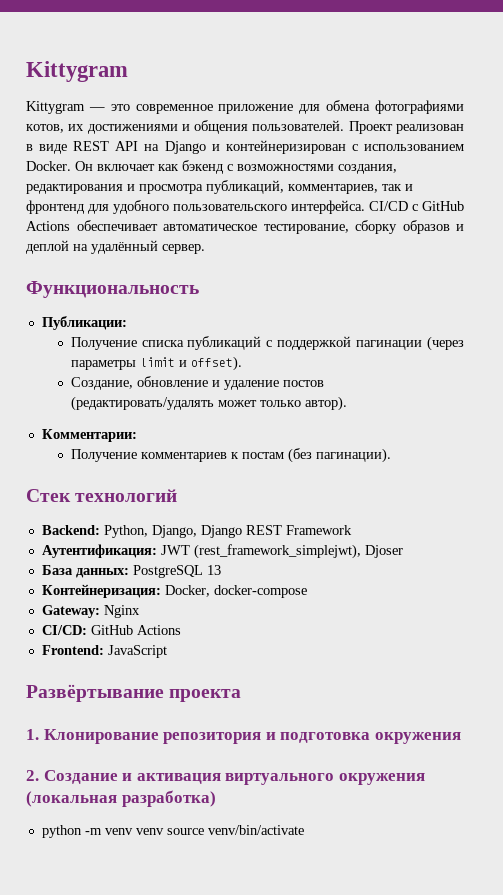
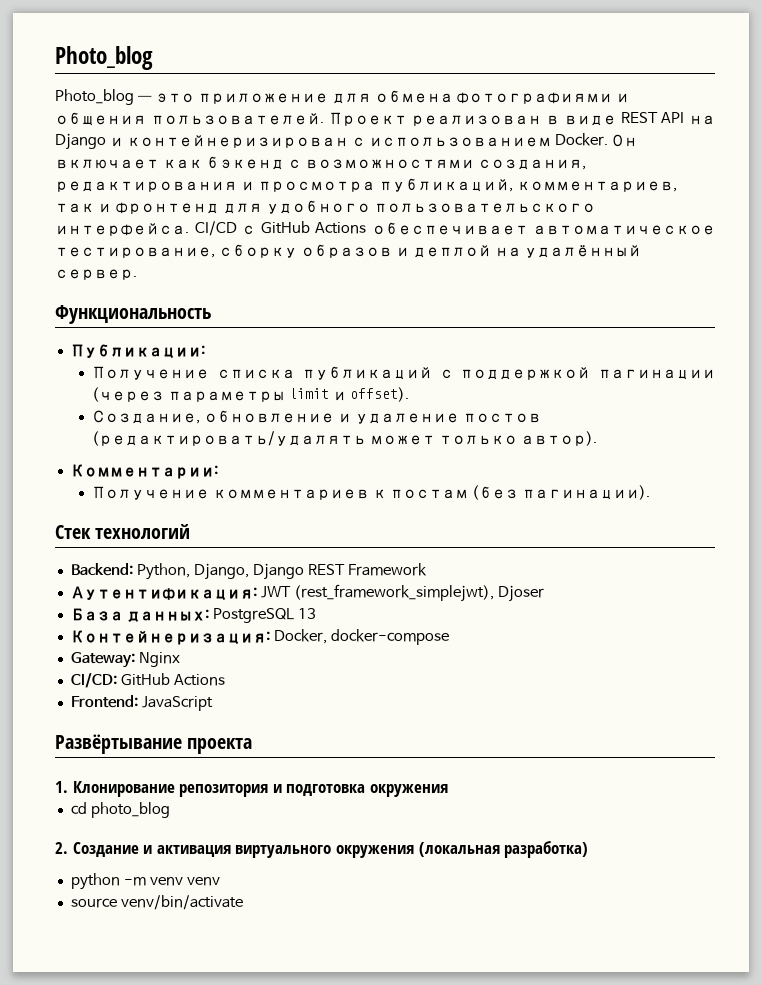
[26,61,128,82] [26,101,85,114] Kittygram // Kittygram -> [55,46,153,70] [55,89,134,105] Photo_blog // Photo_blog
[135,104,213,114] современное -> (194, 98) none
[26,124,178,134] котов, их достижениями -> (613, 98) none
(461, 738) none -> [70,802,170,818] // cd photo_blog
(164, 831) none -> (220, 881) //

